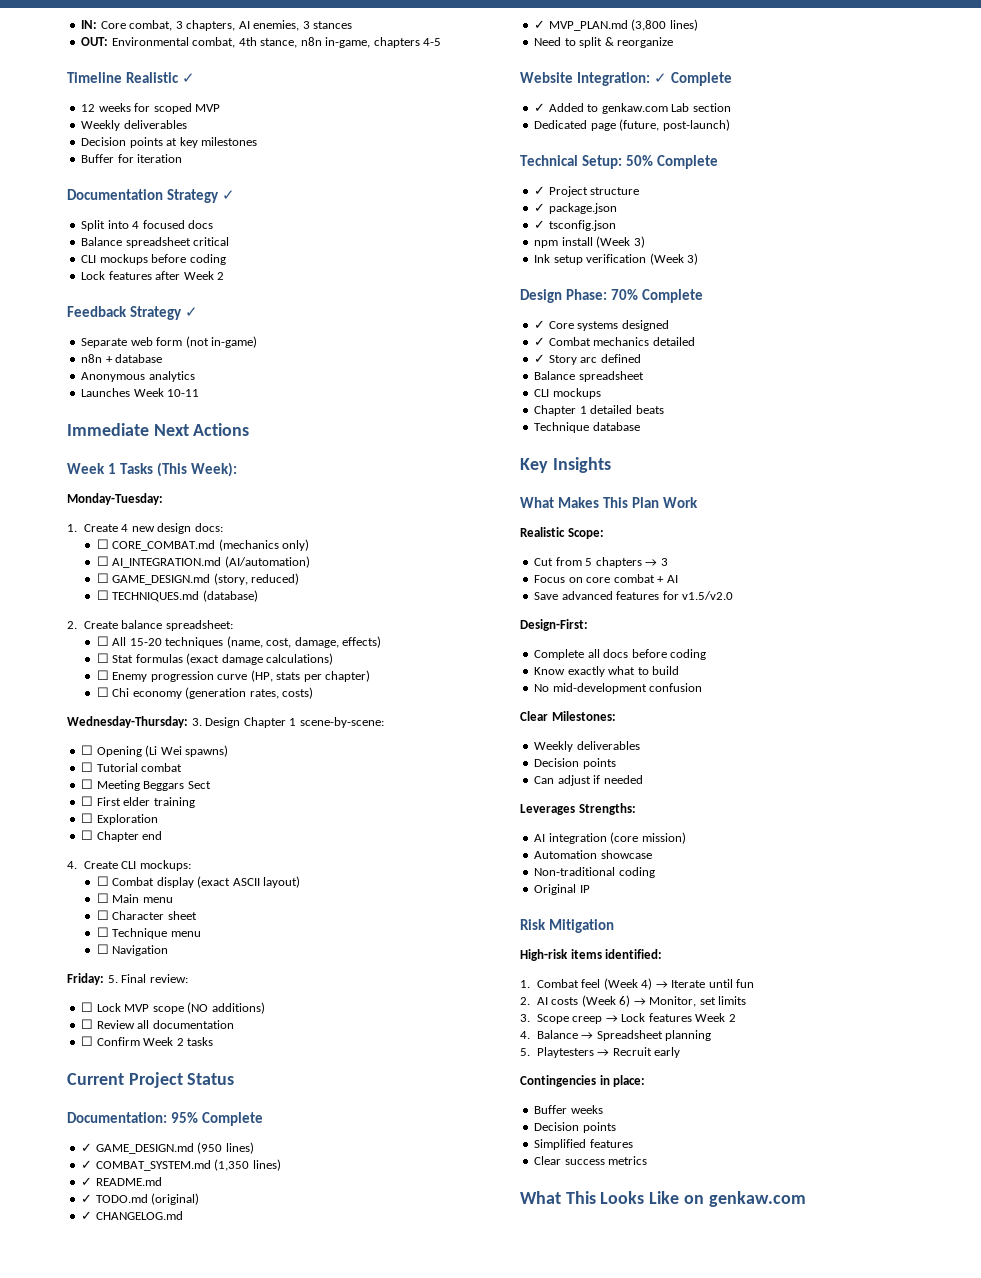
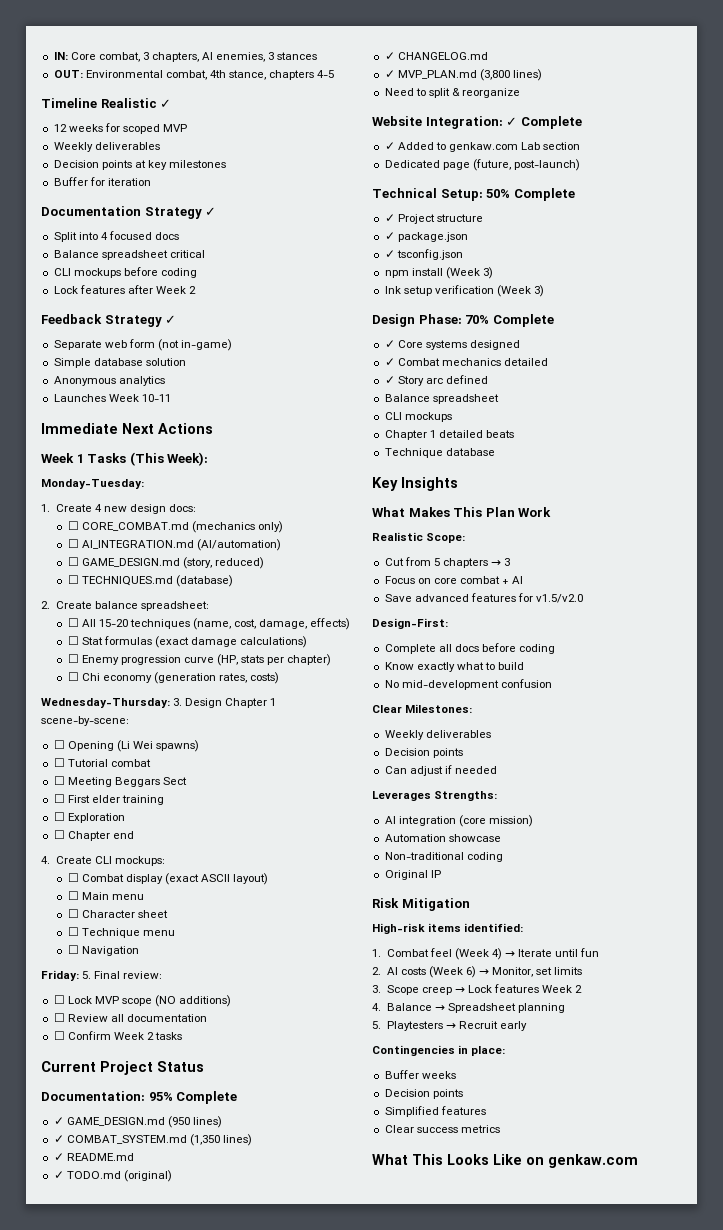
[300,37,371,48] n8n in-game, -> (267, 75) none
[81,354,163,363] n8n + database -> [53,358,186,368] Simple database solution

